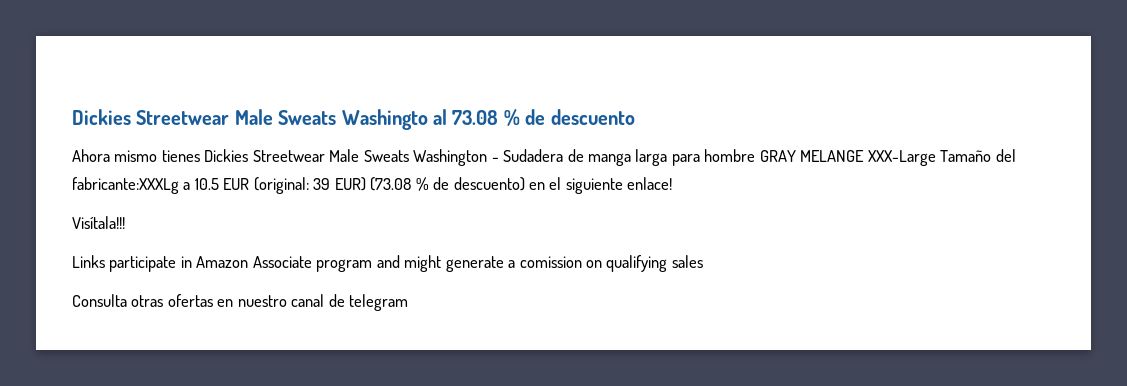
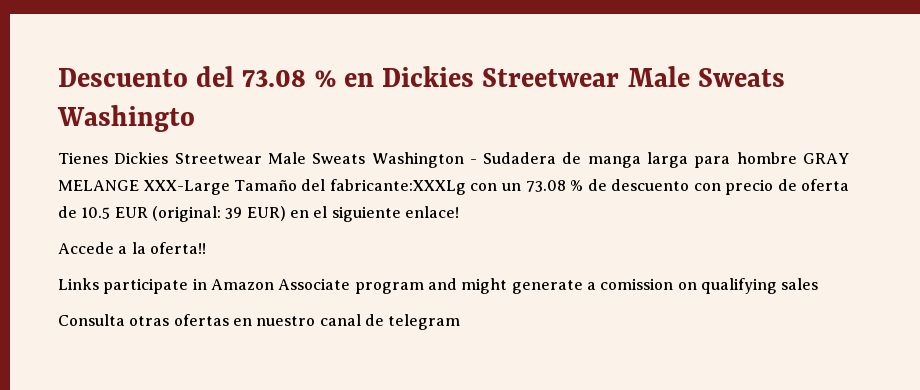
(72, 117) none -> [58,66,374,87] Descuento del 73.08 % en
[432,109,635,126] [72,149,200,162] al 73.08 % de descuento // Ahora mismo tienes -> [58,152,108,164] // Tienes
[183,182,191,190] a -> [470,179,849,195] [58,206,77,218] con un 73.08 % de descuento con precio de oferta de
[370,177,525,191] (73.08 % de descuento) -> (286, 213) none
[72,216,125,229] Visítala!!! -> [58,242,206,254] Accede a la oferta!!

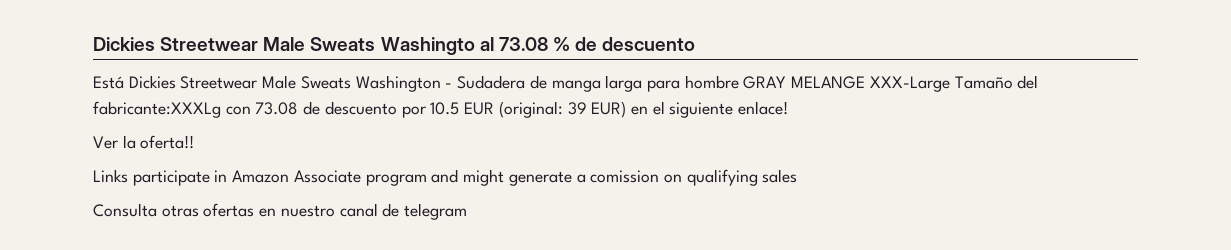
[58,66,374,87] Descuento del 73.08 % en -> (93, 44) none
[58,152,108,164] // Tienes -> [479,37,696,51] [93,76,124,89] al 73.08 % de descuento // Está
[501,179,849,195] [58,206,77,218] un 73.08 % de descuento con precio de oferta de -> [255,101,426,118] 73.08 de descuento por
[58,242,128,254] Accede a -> [93,136,118,149] Ver

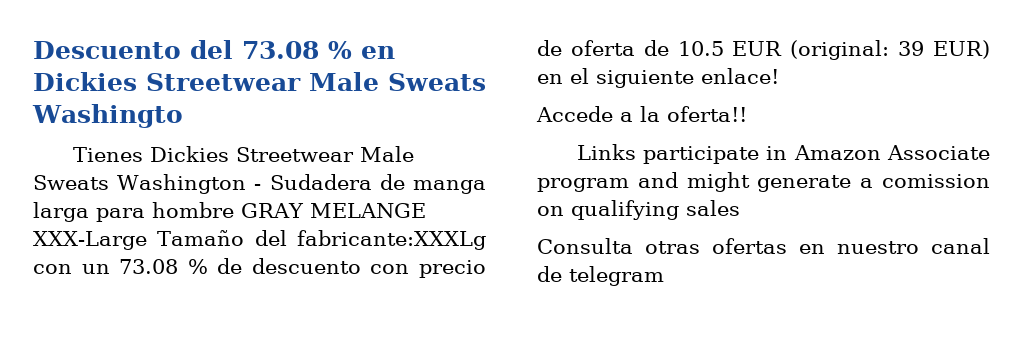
(93, 44) none -> [33,40,395,59] Descuento del 73.08 % en
[479,37,696,51] [93,76,124,89] al 73.08 % de descuento // Está -> [72,147,143,162] // Tienes
[255,101,426,118] 73.08 de descuento por -> [81,258,486,278] [537,40,669,56] un 73.08 % de descuento con precio de oferta de
[93,136,118,149] Ver -> [536,106,633,122] Accede a

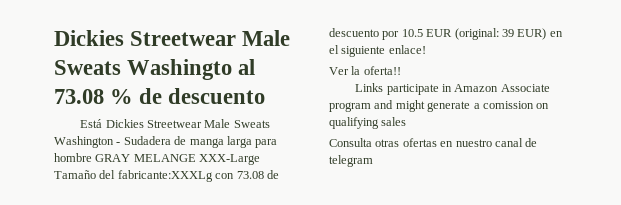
[33,40,395,59] Descuento del 73.08 % en -> (54, 38) none
[72,147,143,162] // Tienes -> [238,59,256,75] [54,88,266,104] [80,119,103,128] al 73.08 % de descuento // Está
[81,258,486,278] [537,40,669,56] un 73.08 % de descuento con precio de oferta de -> [236,170,279,179] [329,28,400,40] 73.08 de descuento por
[536,106,633,122] Accede a -> [329,67,349,75] Ver

